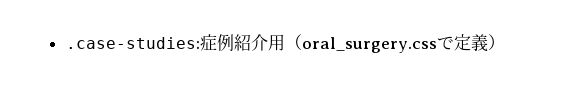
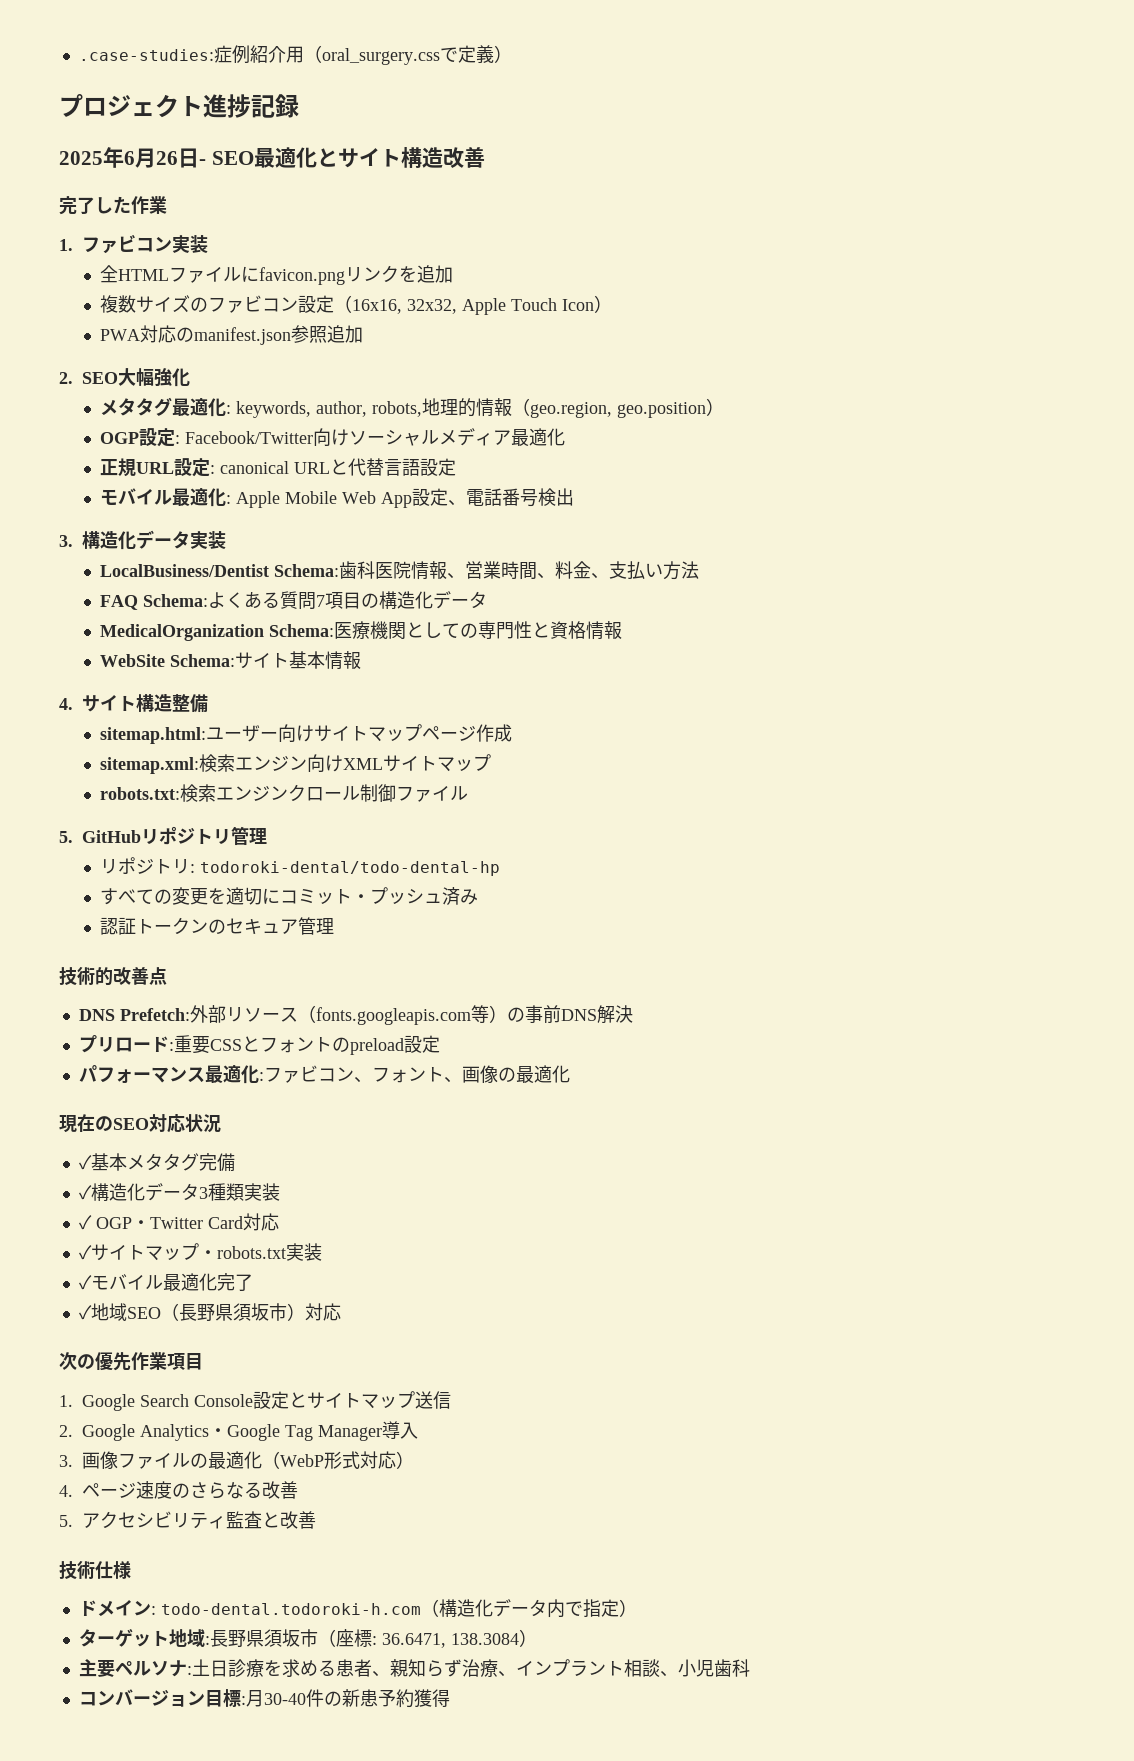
(505, 42) none -> [59,94,299,118] [59,147,485,168] [59,196,167,215] [59,234,208,254] [100,265,454,285] [100,295,613,315] [100,325,364,345] [59,368,190,387] [100,397,725,418] [100,428,566,447] [100,458,457,477] [100,488,575,508] [59,530,226,550] [100,561,700,580] [100,591,488,610] [100,621,623,641] [100,651,362,670] [59,694,208,713] [100,724,513,744] [100,754,492,774] [100,784,469,802] [59,826,267,846] [100,857,501,876] [100,887,479,905] [100,917,335,935] [59,966,167,986] [78,1005,633,1025] [78,1035,440,1055] [78,1065,570,1084] [59,1114,221,1133] [78,1153,235,1172] [78,1183,280,1201] [78,1213,279,1231] [78,1243,322,1261] [78,1273,253,1291] [78,1303,341,1321] [59,1352,203,1371] [59,1391,451,1411] [59,1421,418,1441] [59,1451,414,1469] [59,1481,298,1499] [59,1511,316,1529] [59,1560,131,1580] [78,1599,637,1618] [78,1629,537,1648] [78,1659,750,1677] [78,1689,450,1708] // プロジェクト進捗記録 // 2025年6月26日- SEO最適化とサイト構造改善 // 完了した作業 // 1.ファビコン実装 // 全HTMLファイルにfavicon.pngリンクを追加 // 複数サイズのファビコン設定（16x16, 32x32, Apple Touch Icon） // PWA対応のmanifest.json参照追加 // 2. SEO大幅強化 // メタタグ最適化: keywords, author, robots,地理的情報（geo.region, geo.position） // OGP設定: Facebook/Twitter向けソーシャルメディア最適化 // 正規URL設定: canonical URLと代替言語設定 // モバイル最適化: Apple Mobile Web App設定、電話番号検出 // 3.構造化データ実装 // LocalBusiness/Dentist Schema:歯科医院情報、営業時間、料金、支払い方法 // FAQ Schema:よくある質問7項目の構造化データ // MedicalOrganization Schema:医療機関としての専門性と資格情報 // WebSite Schema:サイト基本情報 // 4.サイト構造整備 // sitemap.html:ユーザー向けサイトマップページ作成 // sitemap.xml:検索エンジン向けXMLサイトマップ // robots.txt:検索エンジンクロール制御ファイル // 5. GitHubリポジトリ管理 // リポジトリ: todoroki-dental/todo-dental-hp // すべての変更を適切にコミット・プッシュ済み // 認証トークンのセキュア管理 // 技術的改善点 // DNS Prefetch:外部リソース（fonts.googleapis.com等）の事前DNS解決 // プリロード:重要CSSとフォントのpreload設定 // パフォーマンス最適化:ファビコン、フォント、画像の最適化 // 現在のSEO対応状況 // ✓基本メタタグ完備 // ✓構造化データ3種類実装 // ✓ OGP・Twitter Card対応 // ✓サイトマップ・robots.txt実装 // ✓モバイル最適化完了 // ✓地域SEO（長野県須坂市）対応 // 次の優先作業項目 // 1. Google Search Console設定とサイトマップ送信 // 2. Google Analytics・Google Tag Manager導入 // 3.画像ファイルの最適化（WebP形式対応） // 4.ページ速度のさらなる改善 // 5.アクセシビリティ監査と改善 // 技術仕様 // ドメイン: todo-dental.todoroki-h.com（構造化データ内で指定） // ターゲット地域:長野県須坂市（座標: 36.6471, 138.3084） // 主要ペルソナ:土日診療を求める患者、親知らず治療、インプラント相談、小児歯科 // コンバージョン目標:月30-40件の新患予約獲得

